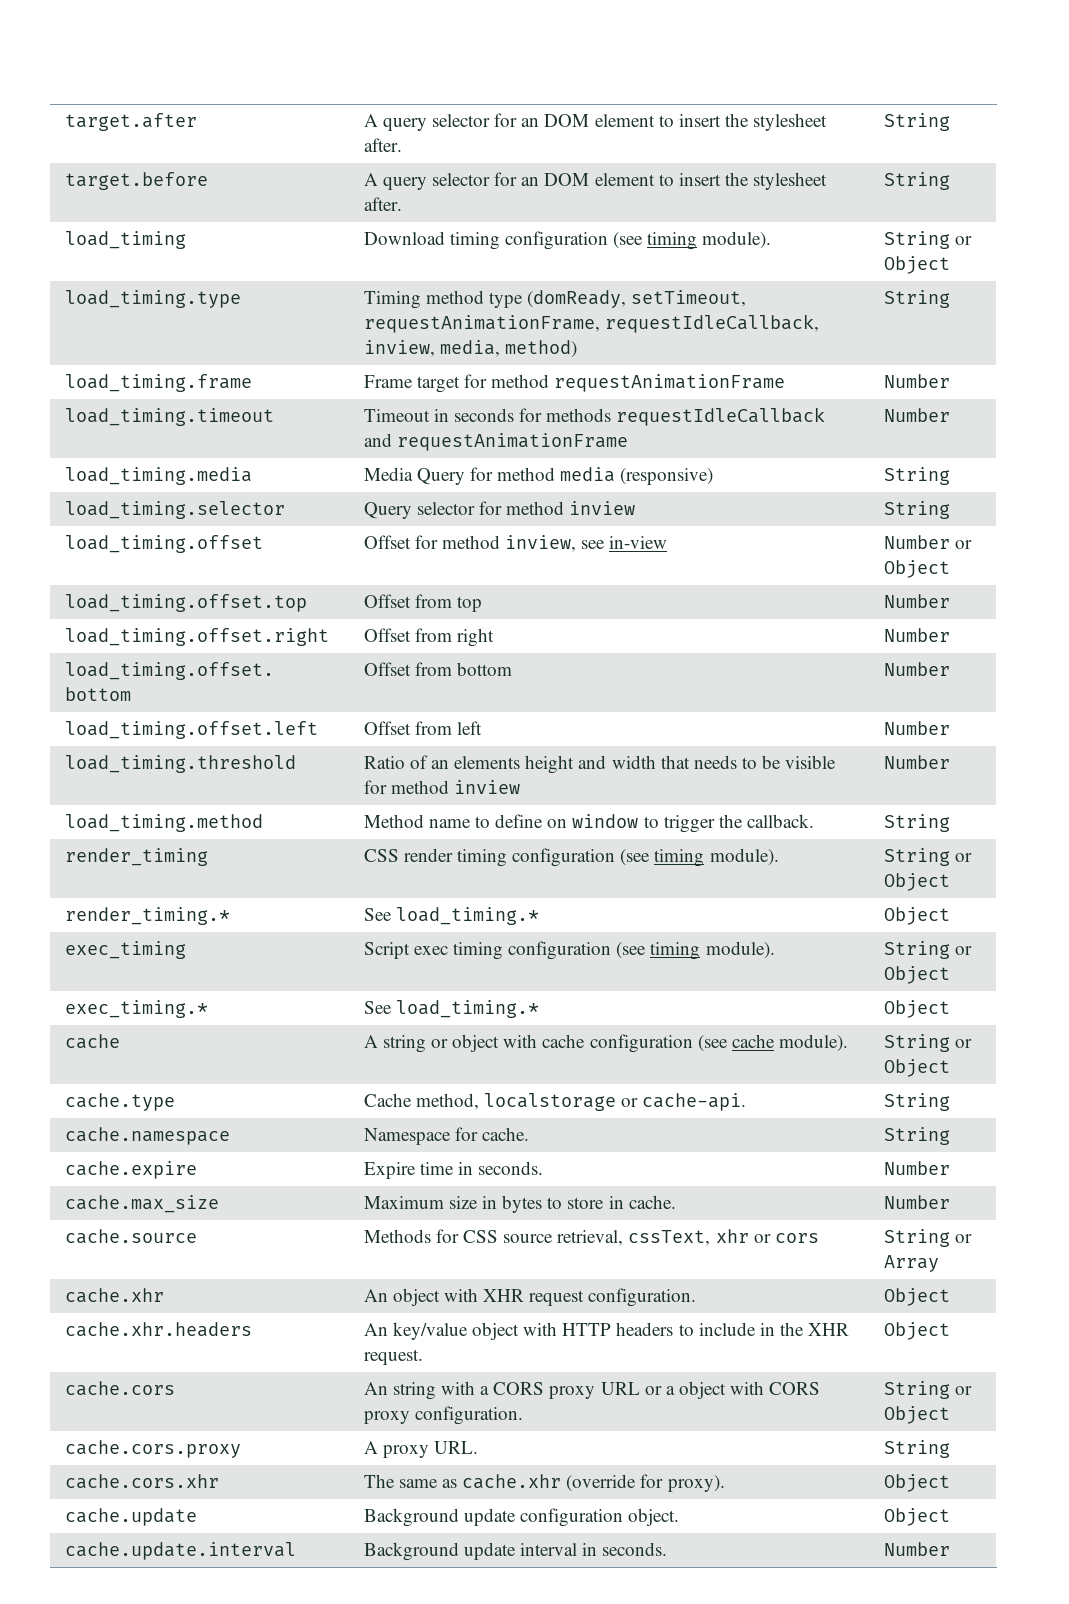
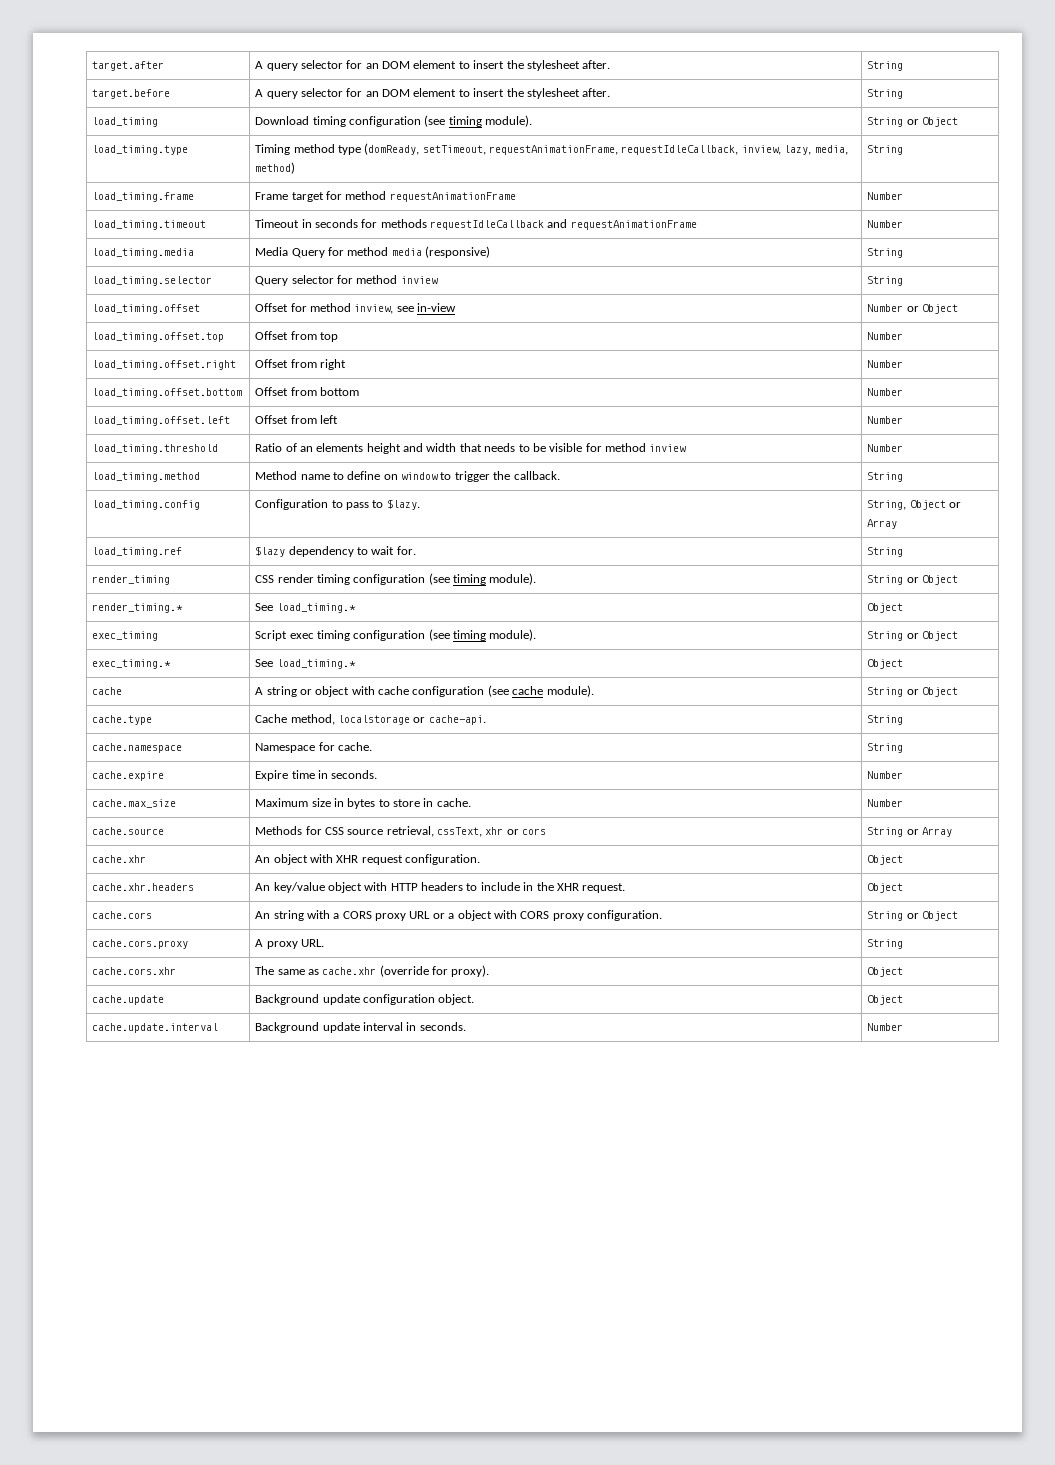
(435, 348) none -> [784,145,812,155] lazy,
(950, 823) none -> [92,500,201,510] [255,499,420,510] [867,500,961,510] [867,519,898,529] [92,547,183,557] [255,546,416,557] [867,547,904,557] // load_timing.config | Configuration to pass to $lazy. | String, Object or Array // load_timing.ref | $lazy dependency to wait for. | String

